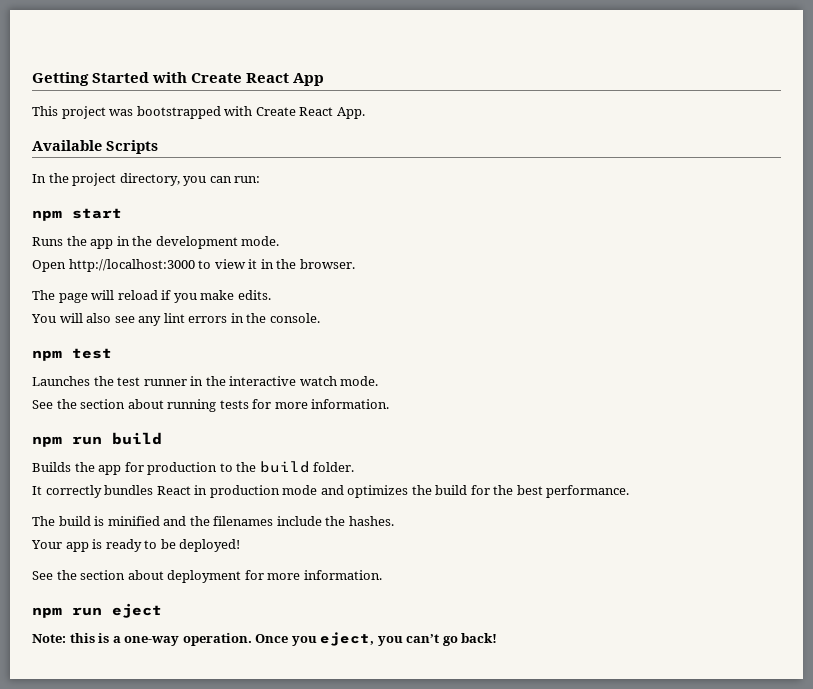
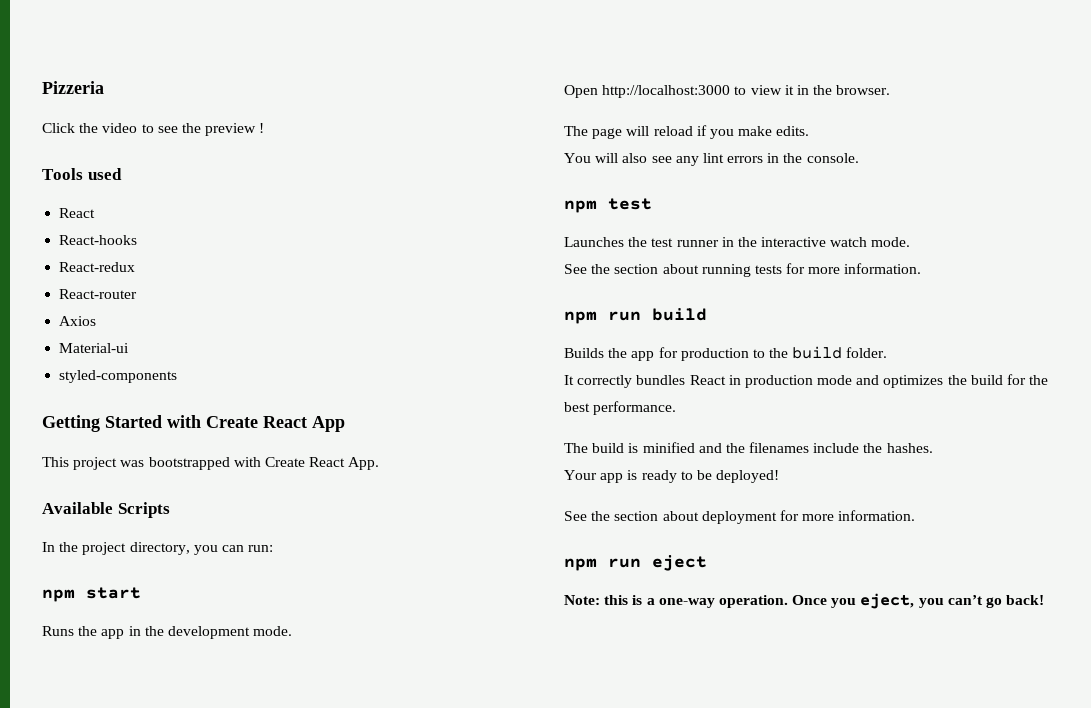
(32, 79) none -> [42,81,104,94] [42,123,265,136] [42,168,122,180] [59,208,96,218] [59,235,138,245] [59,262,136,272] [59,289,138,299] [59,316,97,326] [59,343,130,353] [59,370,178,383] Pizzeria // Click the video to see the preview ! // Tools used // React // React-hooks // React-redux // React-router // Axios // Material-ui // styled-components //

